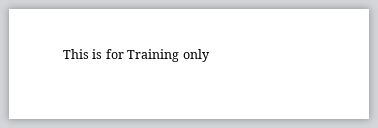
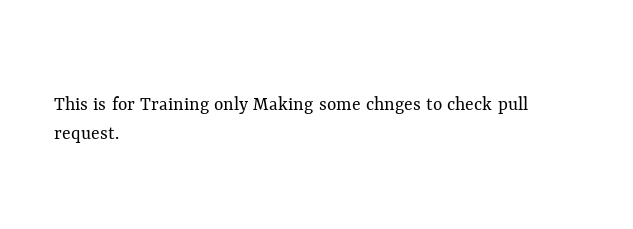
(210, 55) none -> [253,96,528,114] [54,127,119,143] Making some chnges to check pull request.

